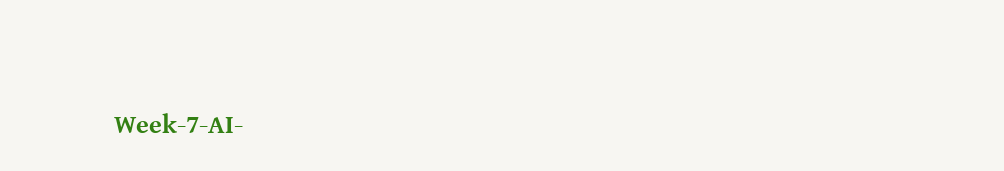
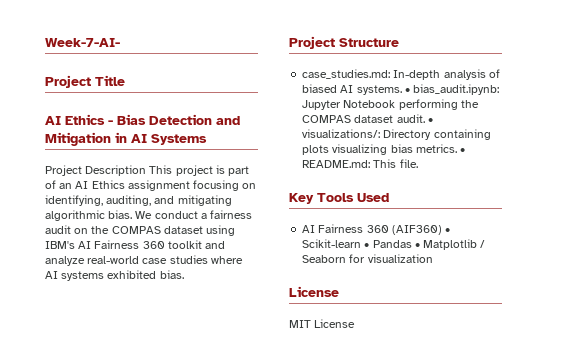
(243, 123) none -> [45,75,125,88] [45,114,240,125] [45,132,207,146] [45,165,250,176] [45,180,257,191] [45,195,232,206] [45,210,253,221] [45,225,236,236] [45,240,226,249] [45,255,243,266] [45,270,184,281] [289,36,399,49] [302,69,500,80] [302,84,500,95] [302,99,479,110] [302,114,433,123] [302,129,491,140] [302,144,466,155] [302,159,418,168] [289,193,389,204] [302,224,451,235] [302,239,486,250] [302,254,433,263] [289,286,339,297] [289,319,356,328] // Project Title // AI Ethics - Bias Detection and Mitigation in AI Systems // Project Description This project is part of an AI Ethics assignment focusing on identifying, auditing, and mitigating algorithmic bias. We conduct a fairness audit on the COMPAS dataset using IBM's AI Fairness 360 toolkit and analyze real-world case studies where AI systems exhibited bias. // Project Structure // case_studies.md: In-depth analysis of biased AI systems. • bias_audit.ipynb: Jupyter Notebook performing the COMPAS dataset audit. • visualizations/: Directory containing plots visualizing bias metrics. • README.md: This file. // Key Tools Used // AI Fairness 360 (AIF360) • Scikit-learn • Pandas • Matplotlib / Seaborn for visualization // License // MIT License

